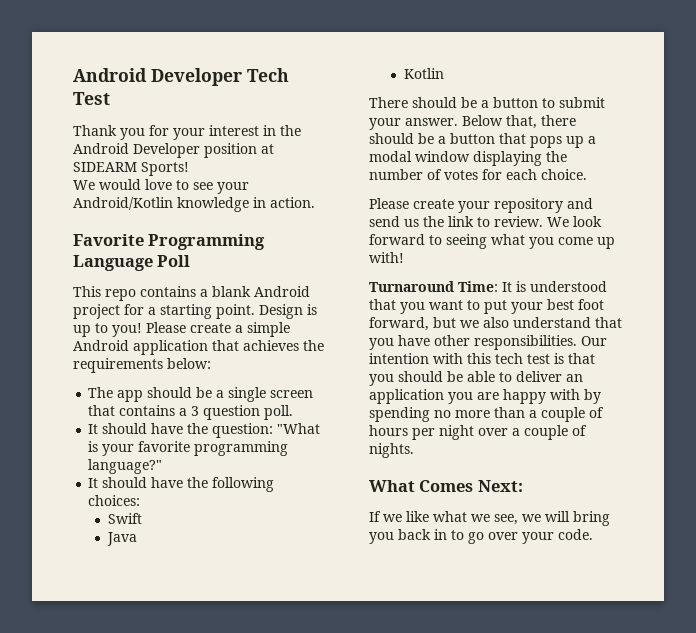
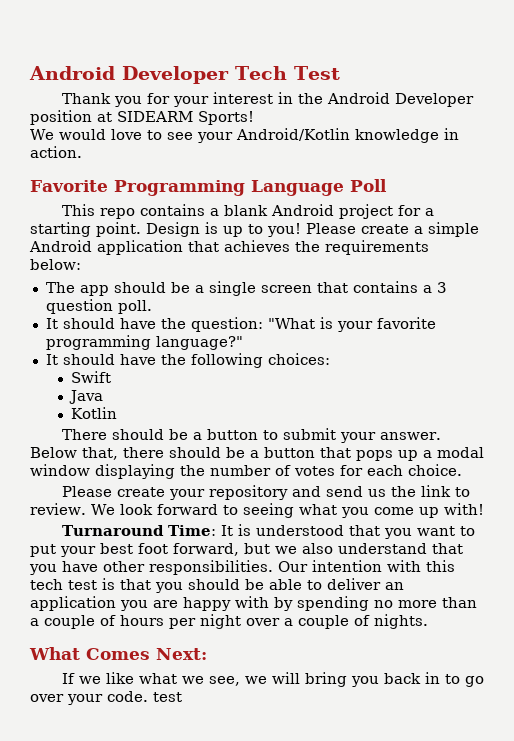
(593, 534) none -> [153,692,182,702] test

